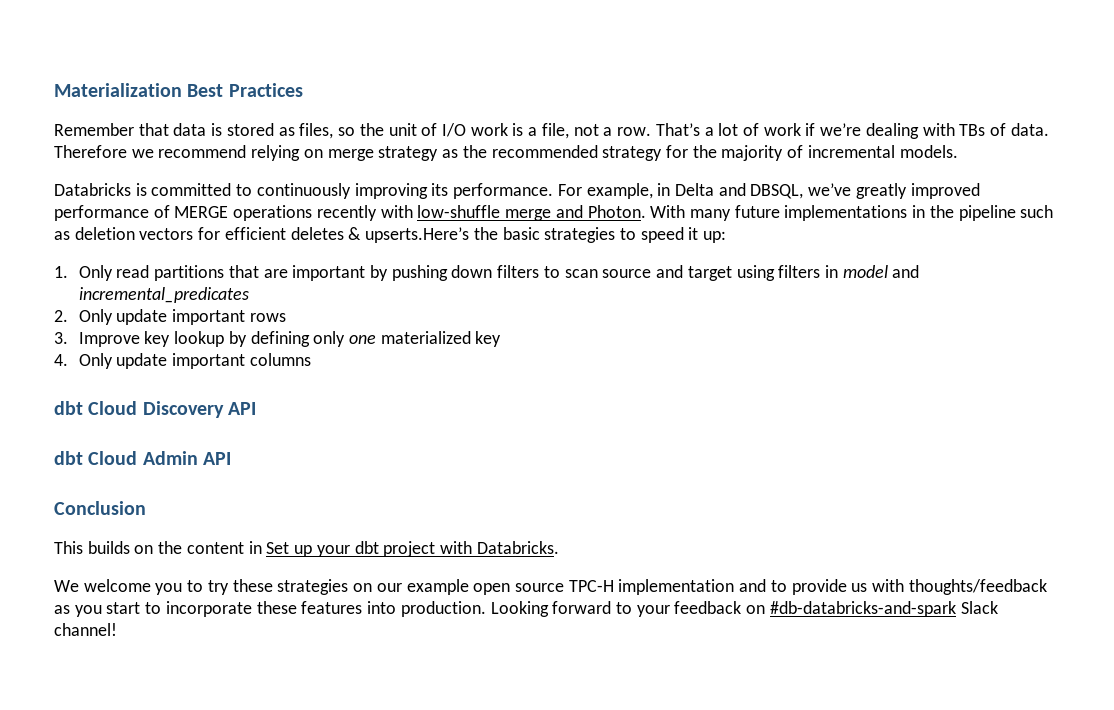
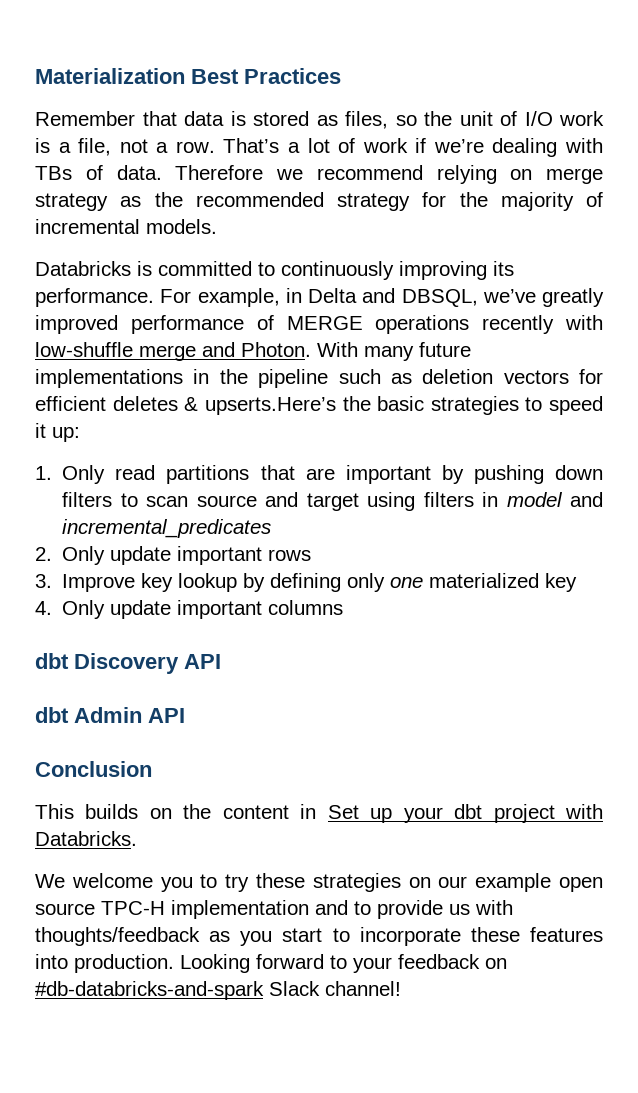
[88,401,138,415] Cloud -> (69, 661) none
[88,451,138,465] Cloud -> (69, 715) none

